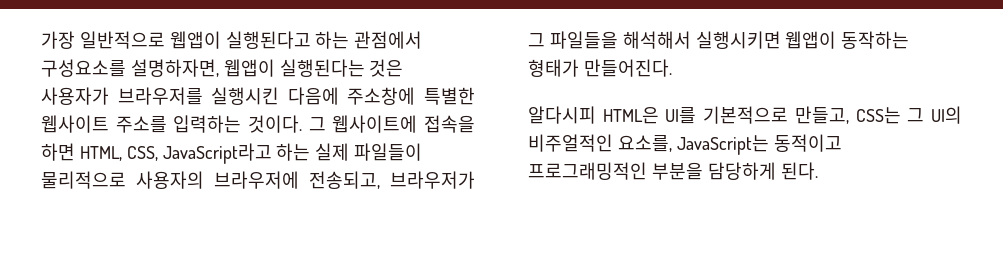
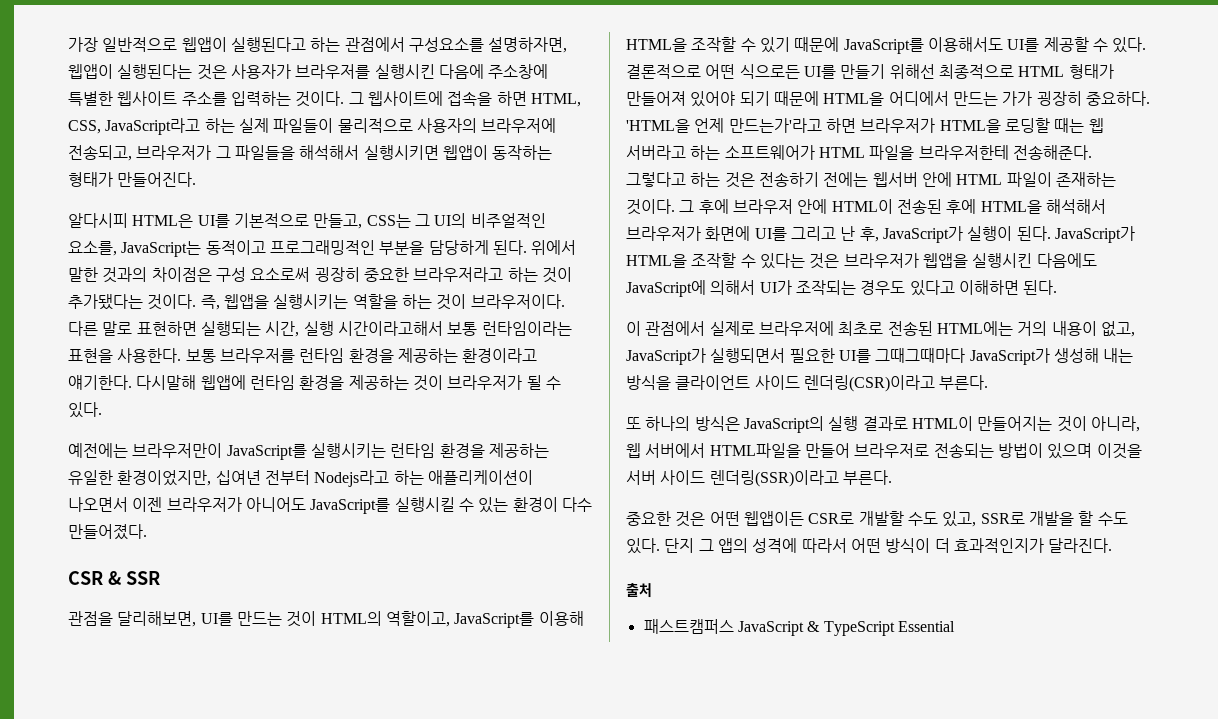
(818, 171) none -> [531,240,577,255] [68,267,572,283] [68,294,565,310] [68,321,572,337] [68,348,538,363] [68,375,561,391] [68,402,102,418] [68,443,549,460] [68,470,533,487] [68,497,592,514] [68,524,147,540] [68,571,160,585] [68,611,584,628] [626,37,1147,54] [626,64,1114,79] [626,91,1150,107] [626,118,1104,133] [626,145,1092,160] [626,172,1116,188] [626,199,1106,215] [626,226,1135,243] [626,253,1097,269] [626,280,1058,297] [626,321,1135,337] [626,348,1134,365] [626,375,989,392] [626,416,1140,433] [626,443,1142,459] [626,470,892,487] [626,511,1128,527] [626,538,1113,554] [626,583,652,598] [643,619,955,636] 위에서 말한 것과의 차이점은 구성 요소로써 굉장히 중요한 브라우저라고 하는 것이 추가됐다는 것이다. 즉, 웹앱을 실행시키는 역할을 하는 것이 브라우저이다. 다른 말로 표현하면 실행되는 시간, 실행 시간이라고해서 보통 런타임이라는 표현을 사용한다. 보통 브라우저를 런타임 환경을 제공하는 환경이라고 얘기한다. 다시말해 웹앱에 런타임 환경을 제공하는 것이 브라우저가 될 수 있다. // 예전에는 브라우저만이 JavaScript를 실행시키는 런타임 환경을 제공하는 유일한 환경이었지만, 십여년 전부터 Nodejs라고 하는 애플리케이션이 나오면서 이젠 브라우저가 아니어도 JavaScript를 실행시킬 수 있는 환경이 다수 만들어졌다. // CSR & SSR // 관점을 달리해보면, UI를 만드는 것이 HTML의 역할이고, JavaScript를 이용해 HTML을 조작할 수 있기 때문에 JavaScript를 이용해서도 UI를 제공할 수 있다. 결론적으로 어떤 식으로든 UI를 만들기 위해선 최종적으로 HTML 형태가 만들어져 있어야 되기 때문에 HTML을 어디에서 만드는 가가 굉장히 중요하다. 'HTML을 언제 만드는가'라고 하면 브라우저가 HTML을 로딩할 때는 웹 서버라고 하는 소프트웨어가 HTML 파일을 브라우저한테 전송해준다. 그렇다고 하는 것은 전송하기 전에는 웹서버 안에 HTML 파일이 존재하는 것이다. 그 후에 브라우저 안에 HTML이 전송된 후에 HTML을 해석해서 브라우저가 화면에 UI를 그리고 난 후, JavaScript가 실행이 된다. JavaScript가 HTML을 조작할 수 있다는 것은 브라우저가 웹앱을 실행시킨 다음에도 JavaScript에 의해서 UI가 조작되는 경우도 있다고 이해하면 된다. // 이 관점에서 실제로 브라우저에 최초로 전송된 HTML에는 거의 내용이 없고, JavaScript가 실행되면서 필요한 UI를 그때그때마다 JavaScript가 생성해 내는 방식을 클라이언트 사이드 렌더링(CSR)이라고 부른다. // 또 하나의 방식은 JavaScript의 실행 결과로 HTML이 만들어지는 것이 아니라, 웹 서버에서 HTML파일을 만들어 브라우저로 전송되는 방법이 있으며 이것을 서버 사이드 렌더링(SSR)이라고 부른다. // 중요한 것은 어떤 웹앱이든 CSR로 개발할 수도 있고, SSR로 개발을 할 수도 있다. 단지 그 앱의 성격에 따라서 어떤 방식이 더 효과적인지가 달라진다. // 출처 // 패스트캠퍼스 JavaScript & TypeScript Essential

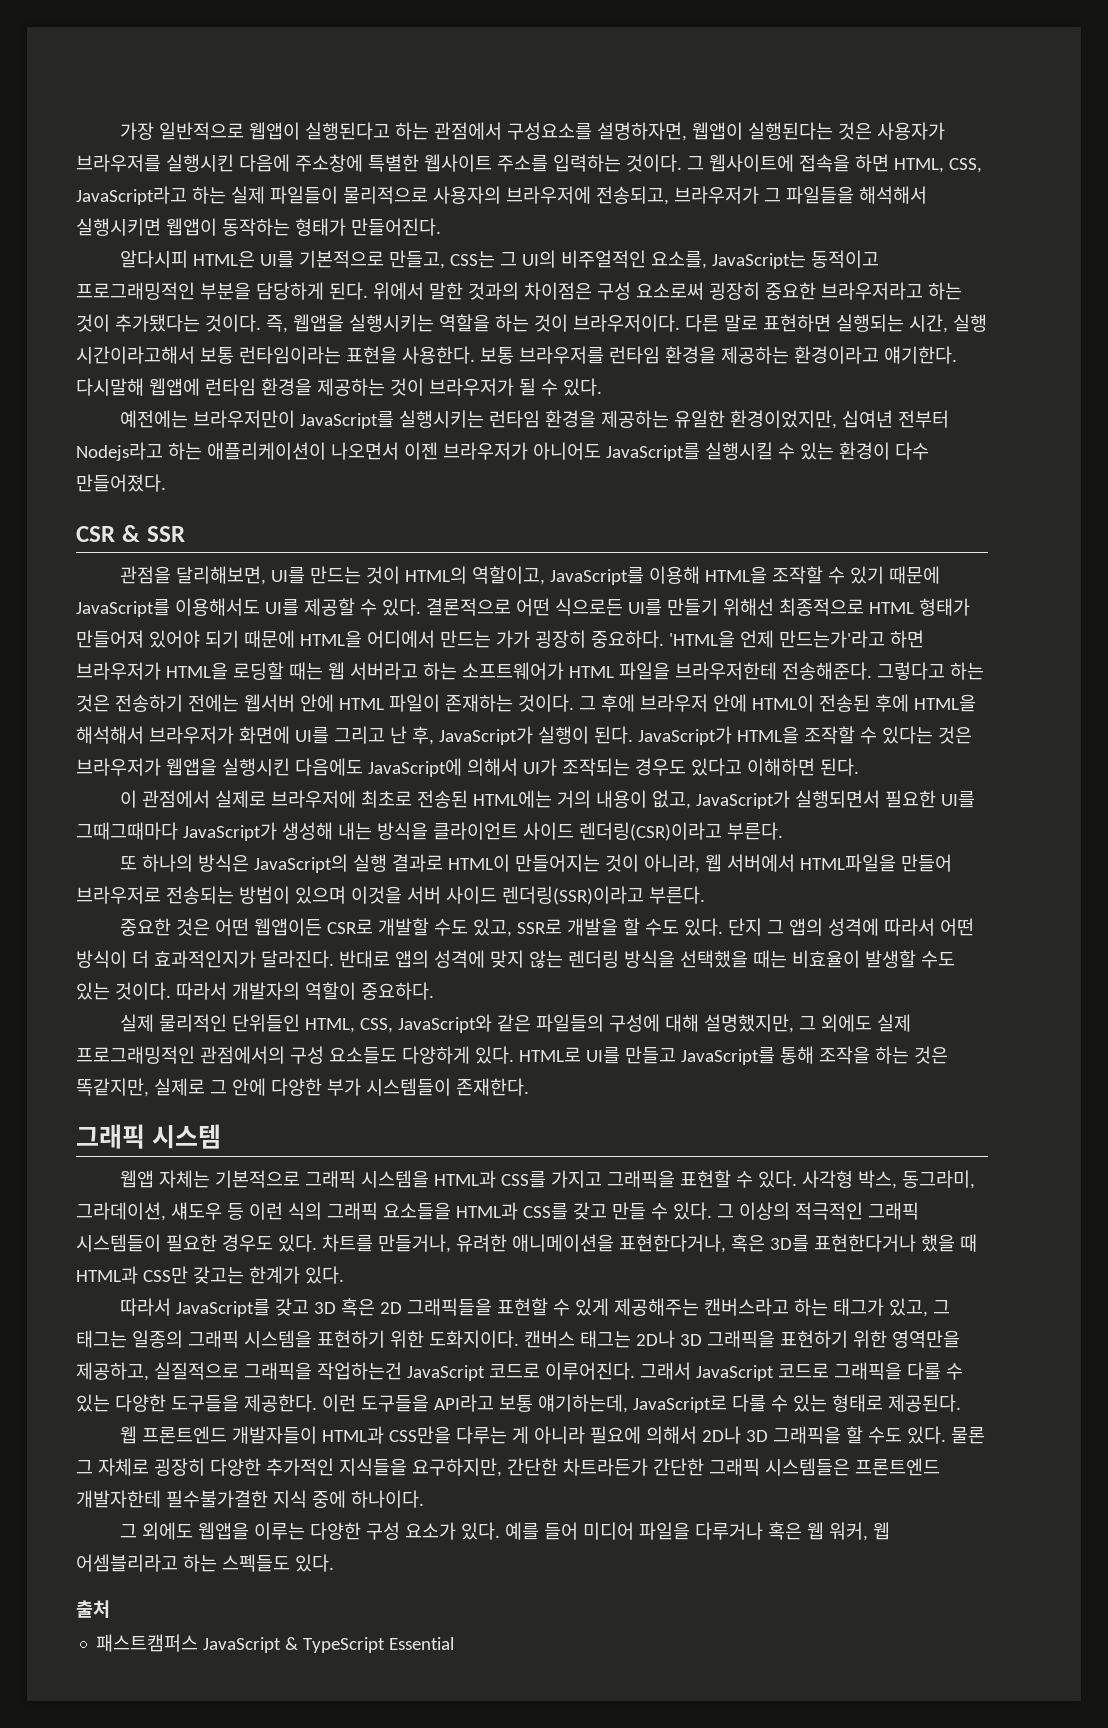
(1113, 545) none -> [338,950,955,968] [76,982,434,1000] [120,1014,912,1033] [76,1046,948,1065] [76,1078,529,1097] [76,1124,221,1149] [120,1170,976,1189] [76,1202,919,1221] [76,1234,977,1253] [76,1266,344,1284] [120,1298,951,1317] [76,1330,960,1348] [76,1362,963,1381] [76,1394,961,1413] [120,1426,986,1444] [76,1458,940,1477] [76,1490,424,1508] [120,1522,891,1541] [76,1554,334,1572] 반대로 앱의 성격에 맞지 않는 렌더링 방식을 선택했을 때는 비효율이 발생할 수도 있는 것이다. 따라서 개발자의 역할이 중요하다. // 실제 물리적인 단위들인 HTML, CSS, JavaScript와 같은 파일들의 구성에 대해 설명했지만, 그 외에도 실제 프로그래밍적인 관점에서의 구성 요소들도 다양하게 있다. HTML로 UI를 만들고 JavaScript를 통해 조작을 하는 것은 똑같지만, 실제로 그 안에 다양한 부가 시스템들이 존재한다. // 그래픽 시스템 // 웹앱 자체는 기본적으로 그래픽 시스템을 HTML과 CSS를 가지고 그래픽을 표현할 수 있다. 사각형 박스, 동그라미, 그라데이션, 섀도우 등 이런 식의 그래픽 요소들을 HTML과 CSS를 갖고 만들 수 있다. 그 이상의 적극적인 그래픽 시스템들이 필요한 경우도 있다. 차트를 만들거나, 유려한 애니메이션을 표현한다거나, 혹은 3D를 표현한다거나 했을 때 HTML과 CSS만 갖고는 한계가 있다. // 따라서 JavaScript를 갖고 3D 혹은 2D 그래픽들을 표현할 수 있게 제공해주는 캔버스라고 하는 태그가 있고, 그 태그는 일종의 그래픽 시스템을 표현하기 위한 도화지이다. 캔버스 태그는 2D나 3D 그래픽을 표현하기 위한 영역만을 제공하고, 실질적으로 그래픽을 작업하는건 JavaScript 코드로 이루어진다. 그래서 JavaScript 코드로 그래픽을 다룰 수 있는 다양한 도구들을 제공한다. 이런 도구들을 API라고 보통 얘기하는데, JavaScript로 다룰 수 있는 형태로 제공된다. // 웹 프론트엔드 개발자들이 HTML과 CSS만을 다루는 게 아니라 필요에 의해서 2D나 3D 그래픽을 할 수도 있다. 물론 그 자체로 굉장히 다양한 추가적인 지식들을 요구하지만, 간단한 차트라든가 간단한 그래픽 시스템들은 프론트엔드 개발자한테 필수불가결한 지식 중에 하나이다. // 그 외에도 웹앱을 이루는 다양한 구성 요소가 있다. 예를 들어 미디어 파일을 다루거나 혹은 웹 워커, 웹 어셈블리라고 하는 스펙들도 있다.

